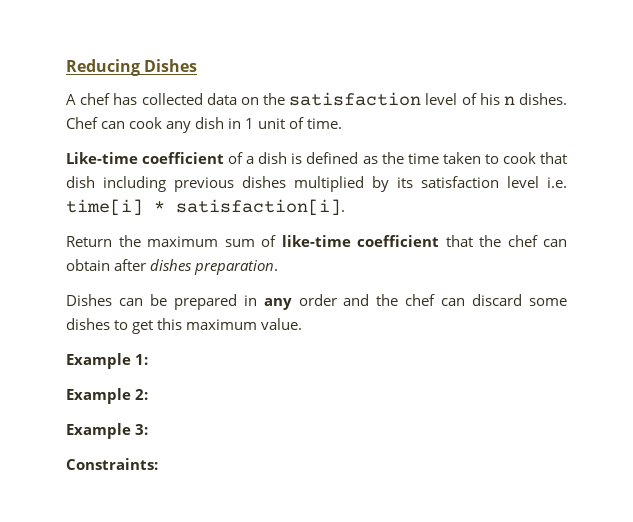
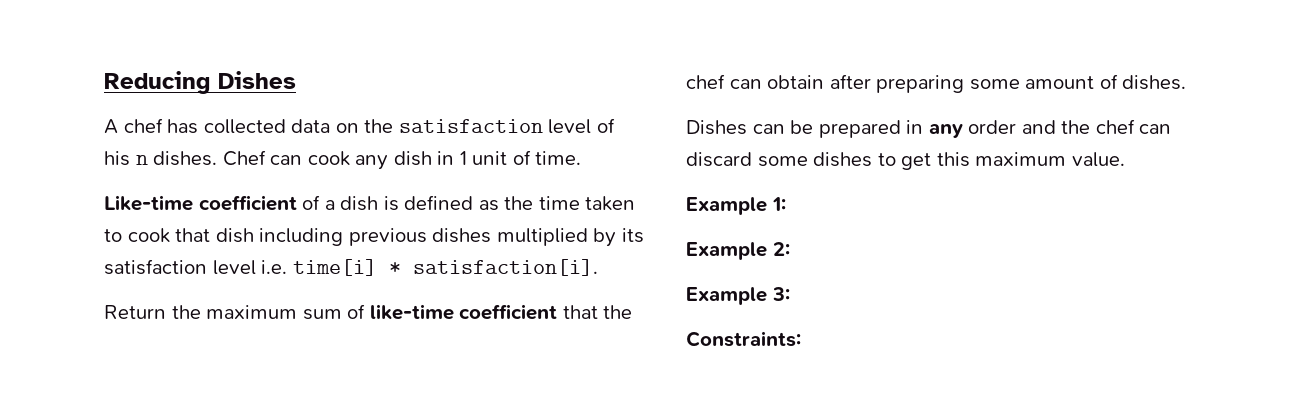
[150,259,279,275] dishes preparation. -> [876,74,1187,93] preparing some amount of dishes.

